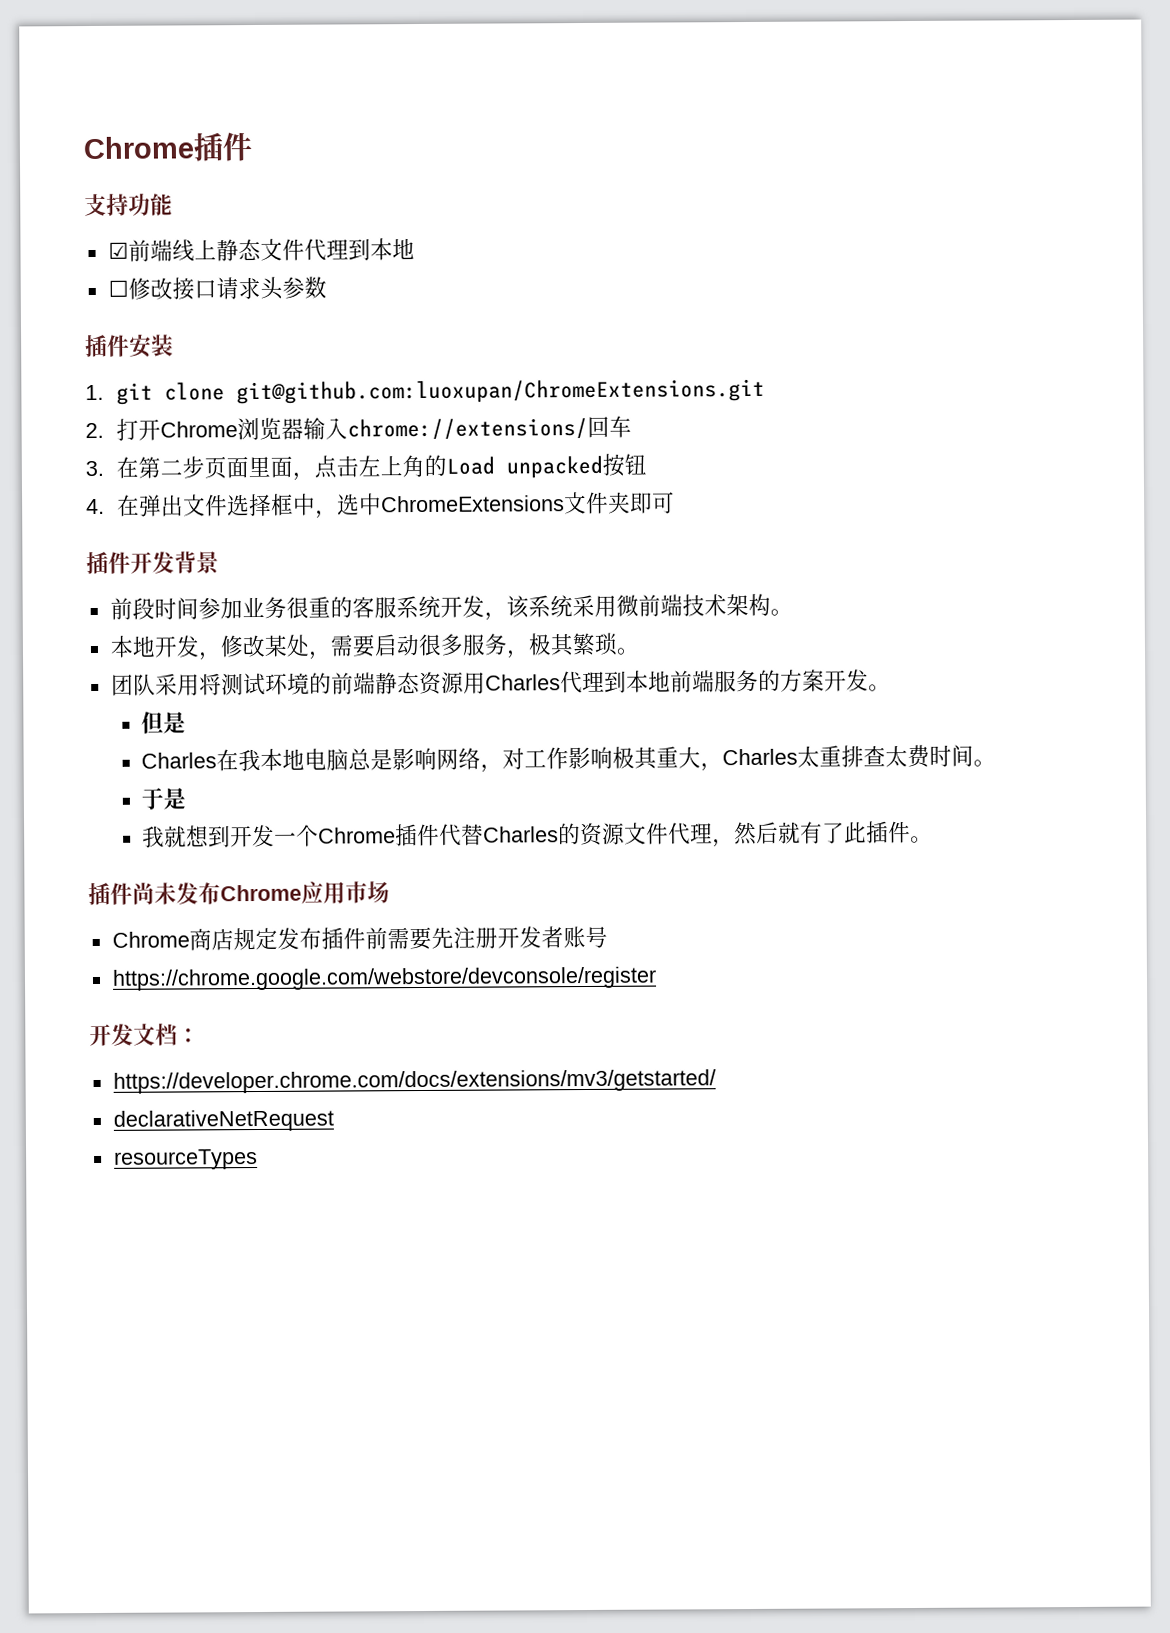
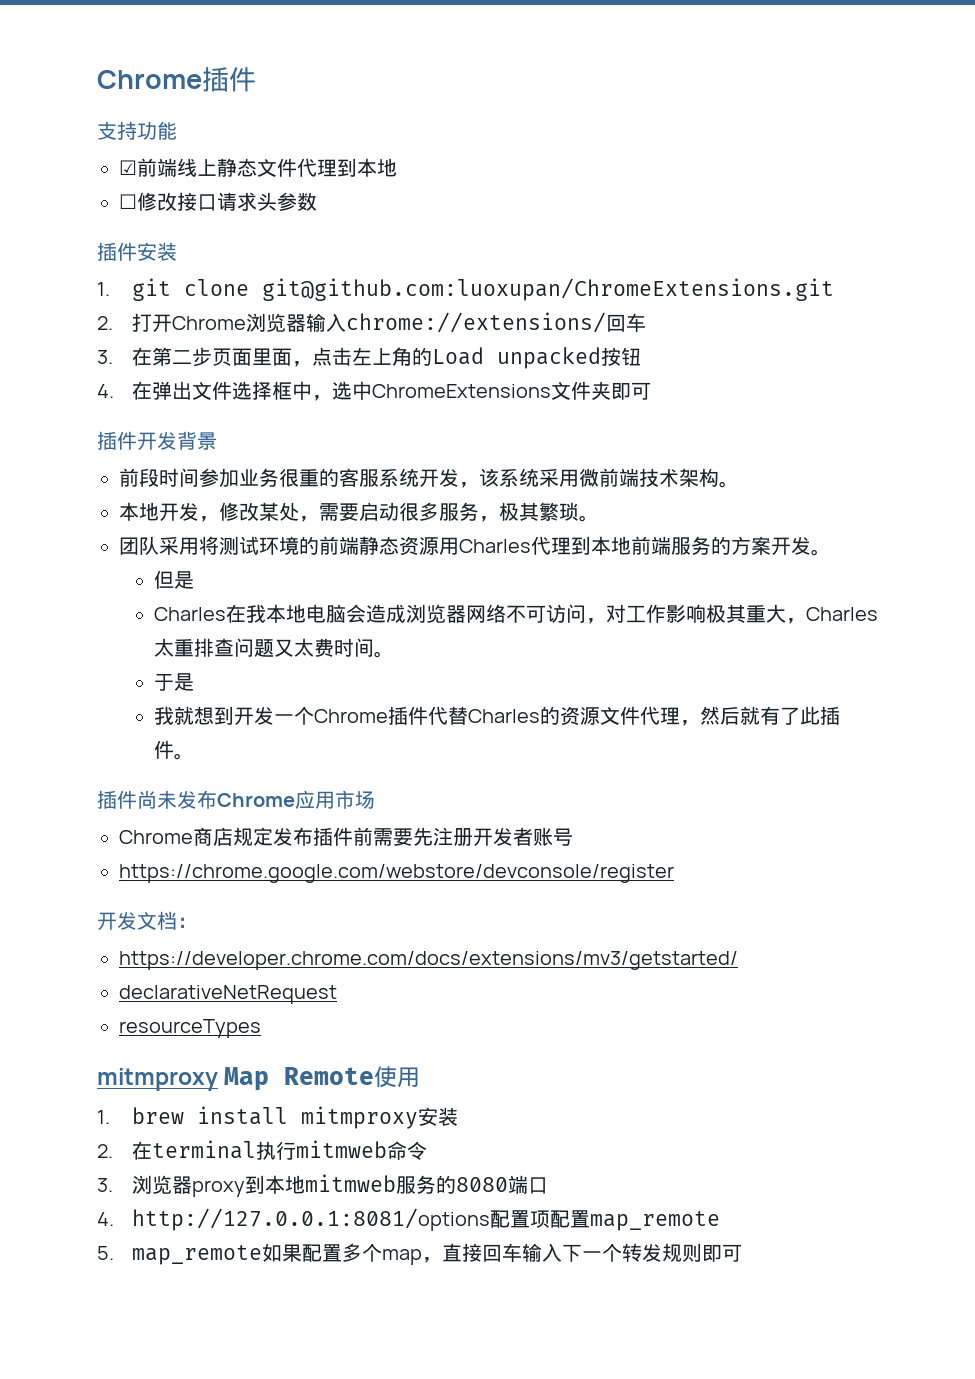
[348,747,482,771] 总是影响网络 -> [345,604,586,623] 会造成浏览器网络不可访问
(887, 756) none -> [233,638,294,657] 问题又
(258, 1159) none -> [97,1066,421,1091] [97,1106,458,1129] [97,1140,427,1160] [97,1174,548,1197] [97,1208,720,1231] [97,1243,742,1265] // mitmproxy Map Remote使用 // 1. brew install mitmproxy安装 // 2.在terminal执行mitmweb命令 // 3.浏览器proxy到本地mitmweb服务的8080端口 // 4. http://127.0.0.1:8081/options配置项配置map_remote // 5. map_remote如果配置多个map，直接回车输入下一个转发规则即可

